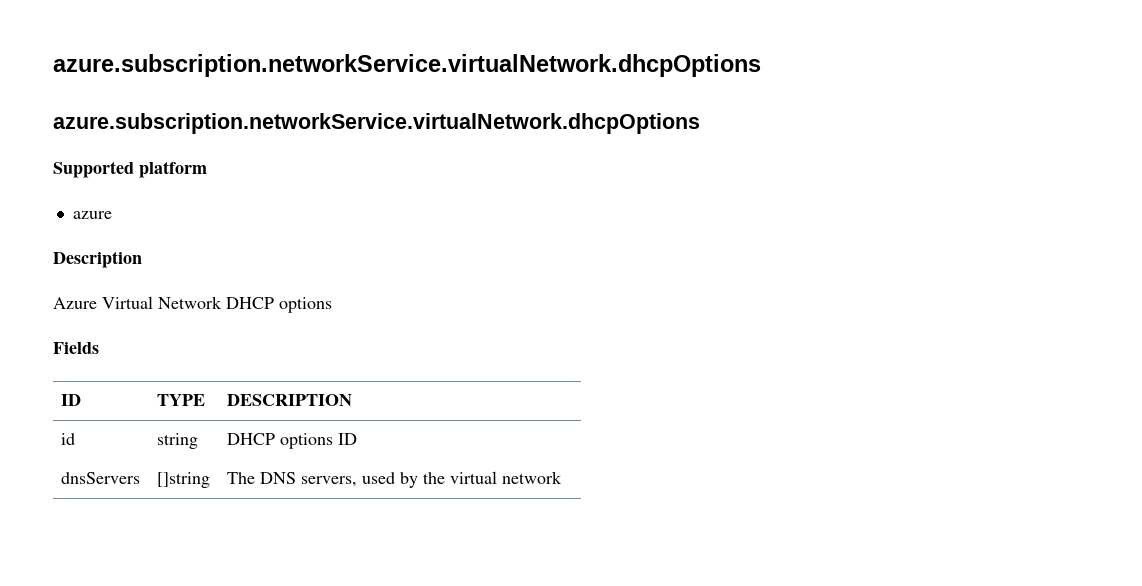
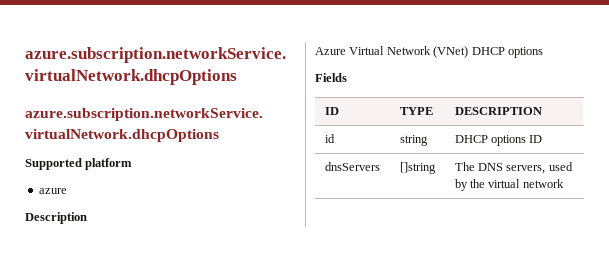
(222, 302) none -> [433,46,469,58] (VNet)

